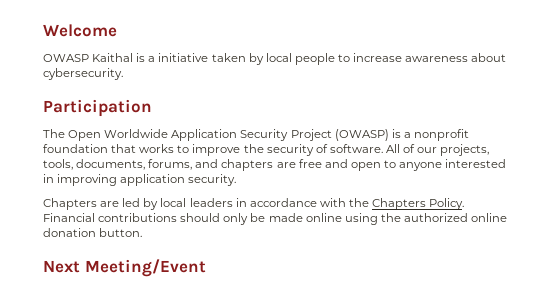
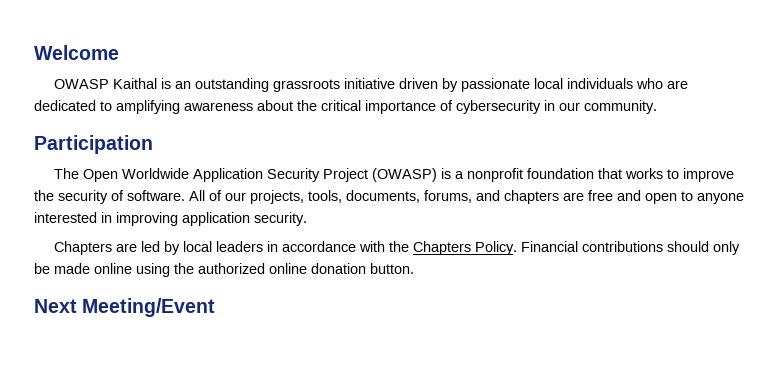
[148,53,507,65] [43,68,123,80] a initiative taken by local people to increase awareness about cybersecurity. -> [174,78,688,92] [34,100,657,114] an outstanding grassroots initiative driven by passionate local individuals who are dedicated to amplifying awareness about the critical importance of cybersecurity in our community.

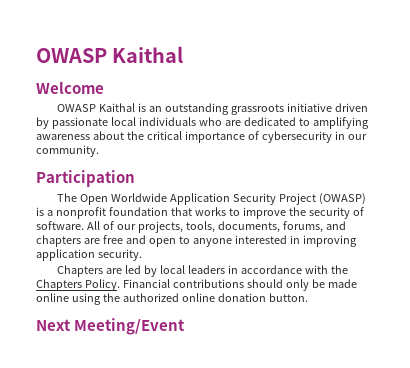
(34, 52) none -> [36,46,184,63] OWASP Kaithal //

